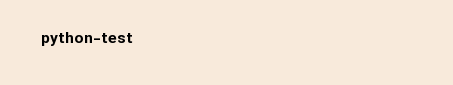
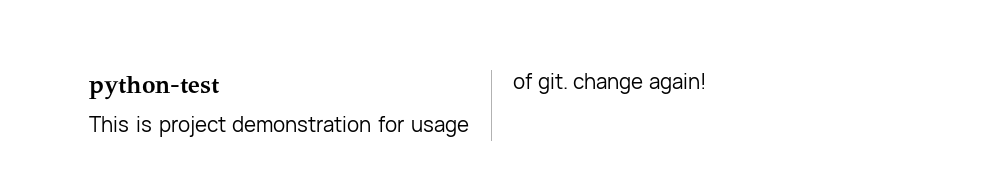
(133, 39) none -> [89,116,469,137] [513,73,706,94] // This is project demonstration for usage of git. change again!

